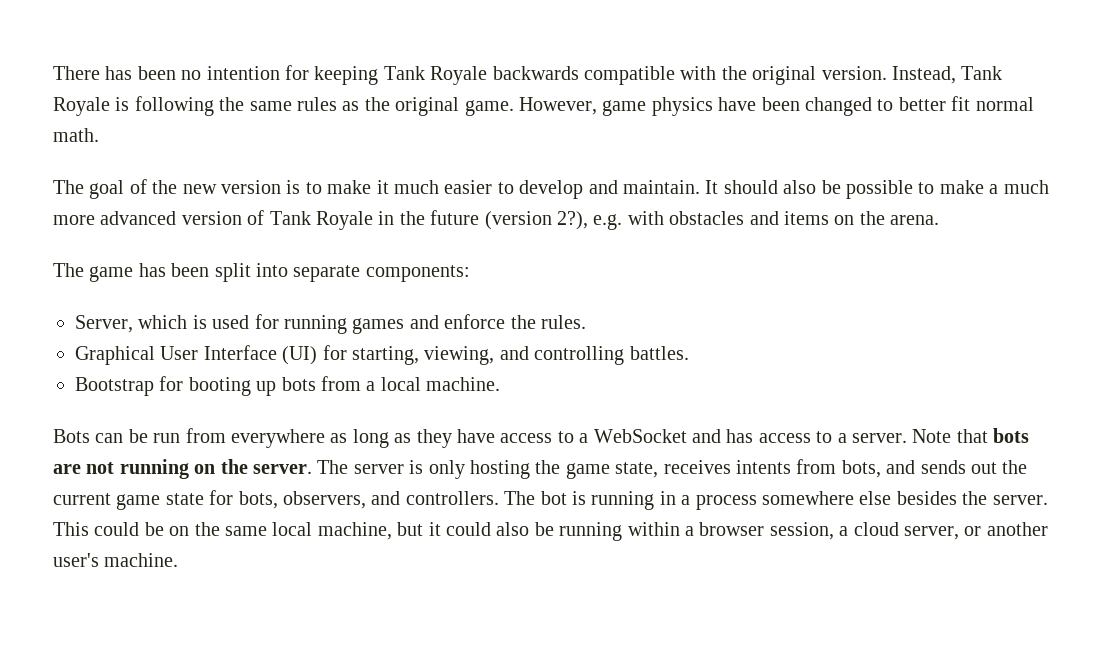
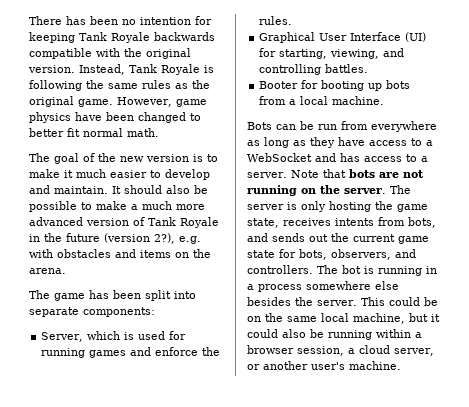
[75,377,154,396] Bootstrap -> [259,81,299,89] Booter

